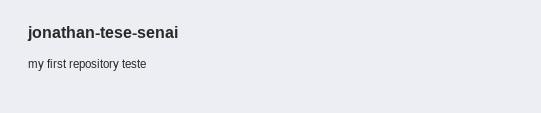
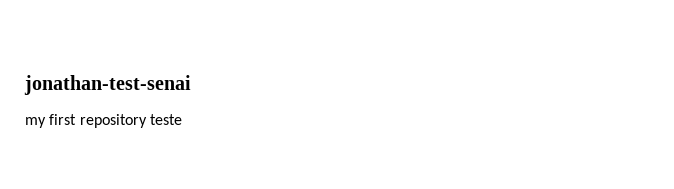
[27,26,178,41] jonathan-tese-senai -> [24,75,191,95] jonathan-test-senai

